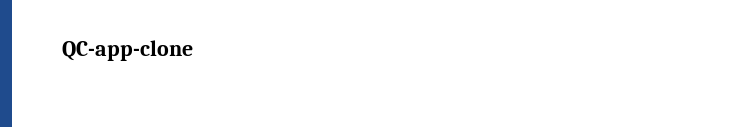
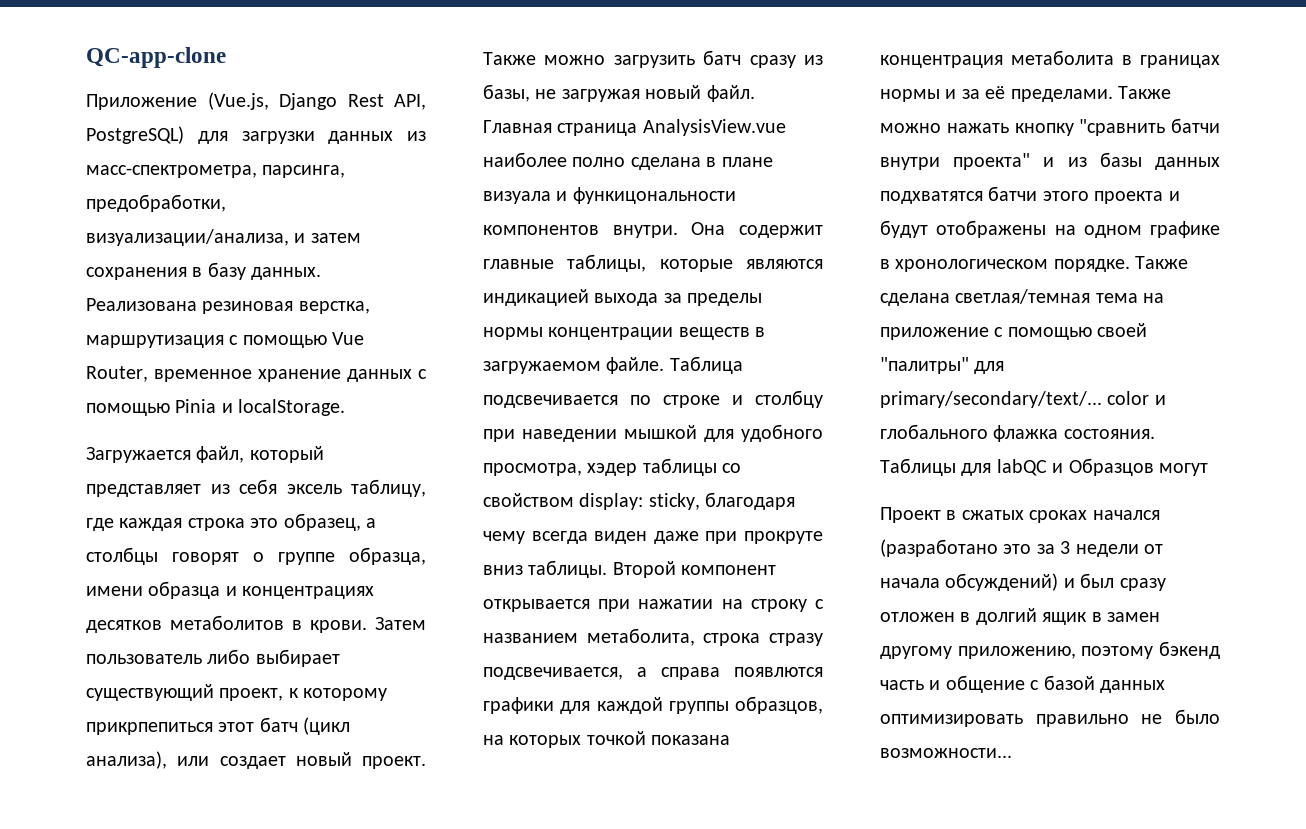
(193, 50) none -> [86,92,426,110] [86,126,426,144] [86,165,346,178] [86,194,226,212] [86,229,361,246] [86,262,322,280] [86,298,370,314] [86,332,365,348] [86,366,427,382] [86,399,346,416] [86,446,324,463] [86,479,426,497] [86,513,376,531] [86,547,426,565] [86,581,375,599] [86,615,426,633] [86,649,340,667] [86,684,388,701] [86,717,351,735] [86,751,426,769] [483,50,823,68] [483,84,755,102] [483,119,786,136] [483,152,773,170] [483,187,736,204] [483,222,823,238] [483,254,823,272] [483,289,763,306] [483,327,766,340] [483,356,743,374] [483,390,823,408] [483,424,823,442] [483,458,742,476] [483,492,796,510] [483,531,823,544] [483,560,777,578] [483,599,824,612] [483,628,823,646] [483,667,823,680] [483,696,823,714] [483,731,731,748] [880,50,1220,68] [880,86,1171,102] [880,118,1220,136] [880,152,1220,170] [880,186,1180,204] [880,220,1220,238] [880,256,1189,272] [880,289,1165,306] [880,323,1148,340] [880,357,1005,374] [880,391,1166,408] [880,424,1155,442] [880,458,1208,476] [880,507,1160,523] [880,539,1163,557] [880,573,1166,591] [880,608,1160,625] [880,641,1220,659] [880,675,1165,693] [880,709,1220,727] [880,748,1012,758] // Приложение (Vue.js, Django Rest API, PostgreSQL) для загрузки данных из масс-спектрометра, парсинга, предобработки, визуализации/анализа, и затем сохранения в базу данных. Реализована резиновая верстка, маршрутизация с помощью Vue Router, временное хранение данных с помощью Pinia и localStorage. // Загружается файл, который представляет из себя эксель таблицу, где каждая строка это образец, а столбцы говорят о группе образца, имени образца и концентрациях десятков метаболитов в крови. Затем пользователь либо выбирает существующий проект, к которому прикрпепиться этот батч (цикл анализа), или создает новый проект. Также можно загрузить батч сразу из базы, не загружая новый файл. Главная страница AnalysisView.vue наиболее полно сделана в плане визуала и функицональности компонентов внутри. Она содержит главные таблицы, которые являются индикацией выхода за пределы нормы концентрации веществ в загружаемом файле. Таблица подсвечивается по строке и столбцу при наведении мышкой для удобного просмотра, хэдер таблицы со свойством display: sticky, благодаря чему всегда виден даже при прокруте вниз таблицы. Второй компонент открывается при нажатии на строку с названием метаболита, строка стразу подсвечивается, а справа появлются графики для каждой группы образцов, на которых точкой показана концентрация метаболита в границах нормы и за её пределами. Также можно нажать кнопку "сравнить батчи внутри проекта" и из базы данных подхватятся батчи этого проекта и будут отображены на одном графике в хронологическом порядке. Также сделана светлая/темная тема на приложение с помощью своей "палитры" для primary/secondary/text/... color и глобального флажка состояния. Таблицы для labQC и Образцов могут // Проект в сжатых сроках начался (разработано это за 3 недели от начала обсуждений) и был сразу отложен в долгий ящик в замен другому приложению, поэтому бэкенд часть и общение с базой данных оптимизировать правильно не было возможности...

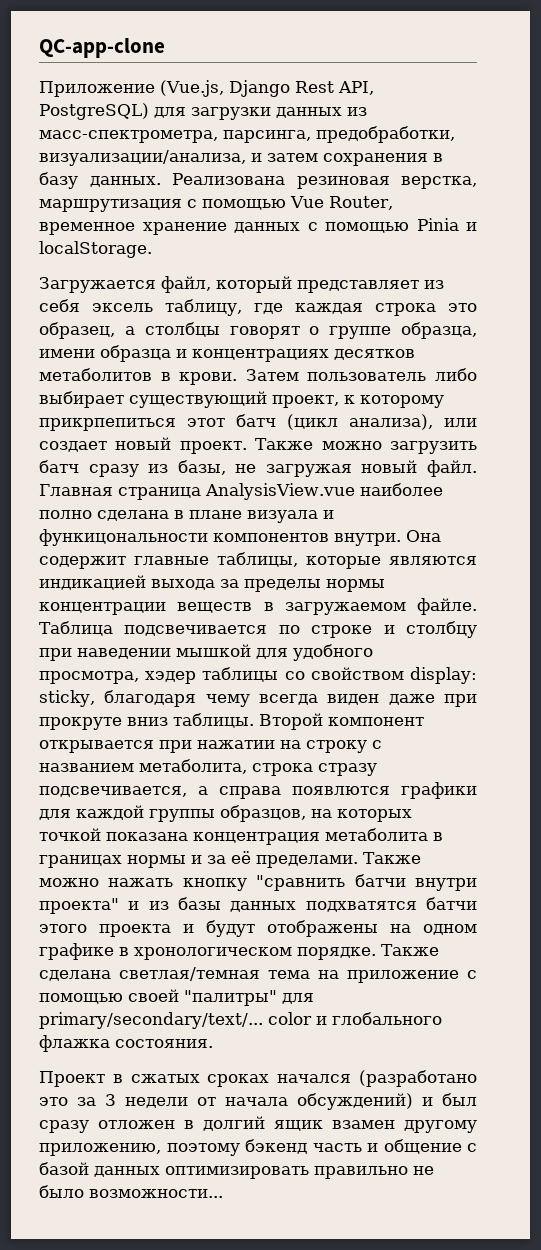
[880,458,1208,476] Таблицы для labQC и Образцов могут -> (213, 1043) none
[1091,612,1160,622] в замен -> [332,1120,395,1129] взамен

